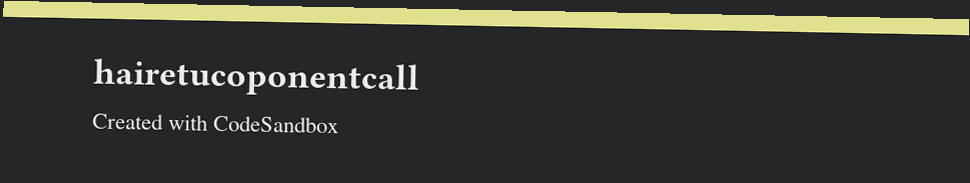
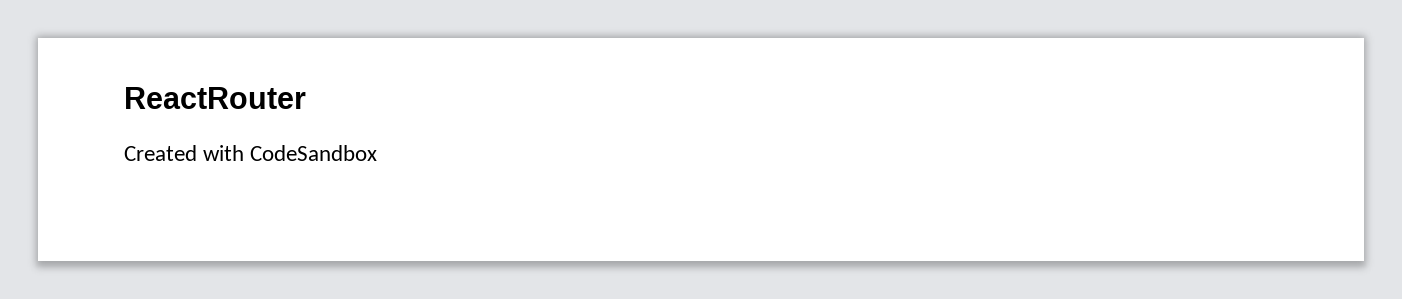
[92,58,420,98] hairetucoponentcall -> [124,87,306,109] ReactRouter

